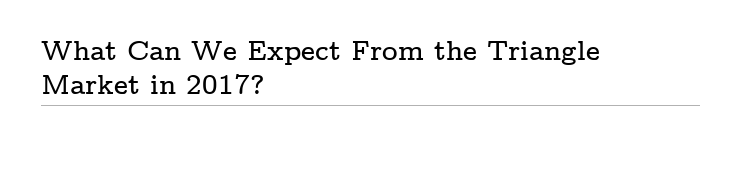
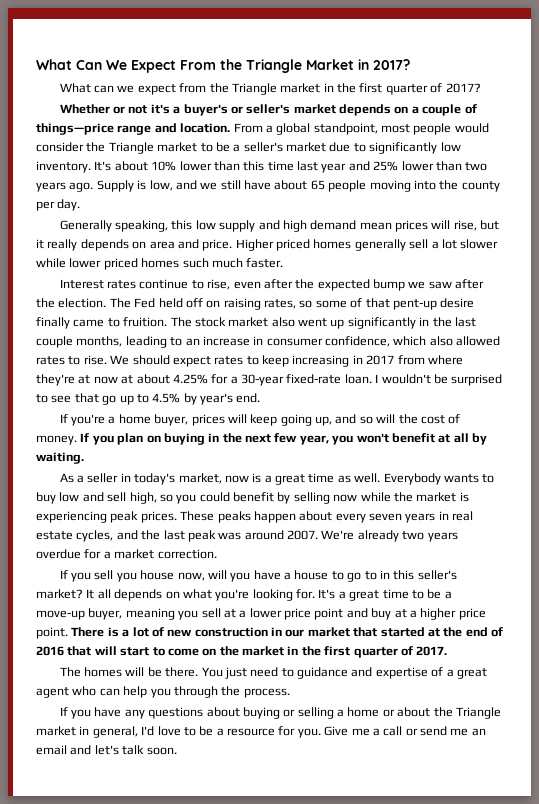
(265, 84) none -> [59,83,481,95] [59,104,477,116] [36,123,489,135] [36,142,461,154] [36,161,488,173] [36,180,500,192] [36,199,81,211] [59,220,500,232] [36,239,499,251] [36,258,284,270] [59,279,485,291] [36,298,475,310] [36,317,476,329] [36,336,501,348] [36,355,463,367] [36,374,503,386] [36,393,261,405] [59,414,461,426] [36,433,487,445] [36,452,84,464] [59,473,495,485] [36,492,469,504] [36,511,474,523] [36,530,458,542] [36,549,217,559] [59,570,457,582] [36,589,452,601] [36,608,486,620] [36,627,503,639] [36,646,448,658] [59,667,487,679] [36,686,290,698] [59,707,501,719] [36,726,486,738] [36,745,177,755] // What can we expect from the Triangle market in the first quarter of 2017? // Whether or not it's a buyer's or seller's market depends on a couple of things—price range and location. From a global standpoint, most people would consider the Triangle market to be a seller's market due to significantly low inventory. It's about 10% lower than this time last year and 25% lower than two years ago. Supply is low, and we still have about 65 people moving into the county per day. // Generally speaking, this low supply and high demand mean prices will rise, but it really depends on area and price. Higher priced homes generally sell a lot slower while lower priced homes such much faster. // Interest rates continue to rise, even after the expected bump we saw after the election. The Fed held off on raising rates, so some of that pent-up desire finally came to fruition. The stock market also went up significantly in the last couple months, leading to an increase in consumer confidence, which also allowed rates to rise. We should expect rates to keep increasing in 2017 from where they're at now at about 4.25% for a 30-year fixed-rate loan. I wouldn't be surprised to see that go up to 4.5% by year's end. // If you're a home buyer, prices will keep going up, and so will the cost of money. If you plan on buying in the next few year, you won't benefit at all by waiting. // As a seller in today's market, now is a great time as well. Everybody wants to buy low and sell high, so you could benefit by selling now while the market is experiencing peak prices. These peaks happen about every seven years in real estate cycles, and the last peak was around 2007. We're already two years overdue for a market correction. // If you sell you house now, will you have a house to go to in this seller's market? It all depends on what you're looking for. It's a great time to be a move-up buyer, meaning you sell at a lower price point and buy at a higher price point. There is a lot of new construction in our market that started at the end of 2016 that will start to come on the market in the first quarter of 2017. // The homes will be there. You just need to guidance and expertise of a great agent who can help you through the process. // If you have any questions about buying or selling a home or about the Triangle market in general, I'd love to be a resource for you. Give me a call or send me an email and let's talk soon.

